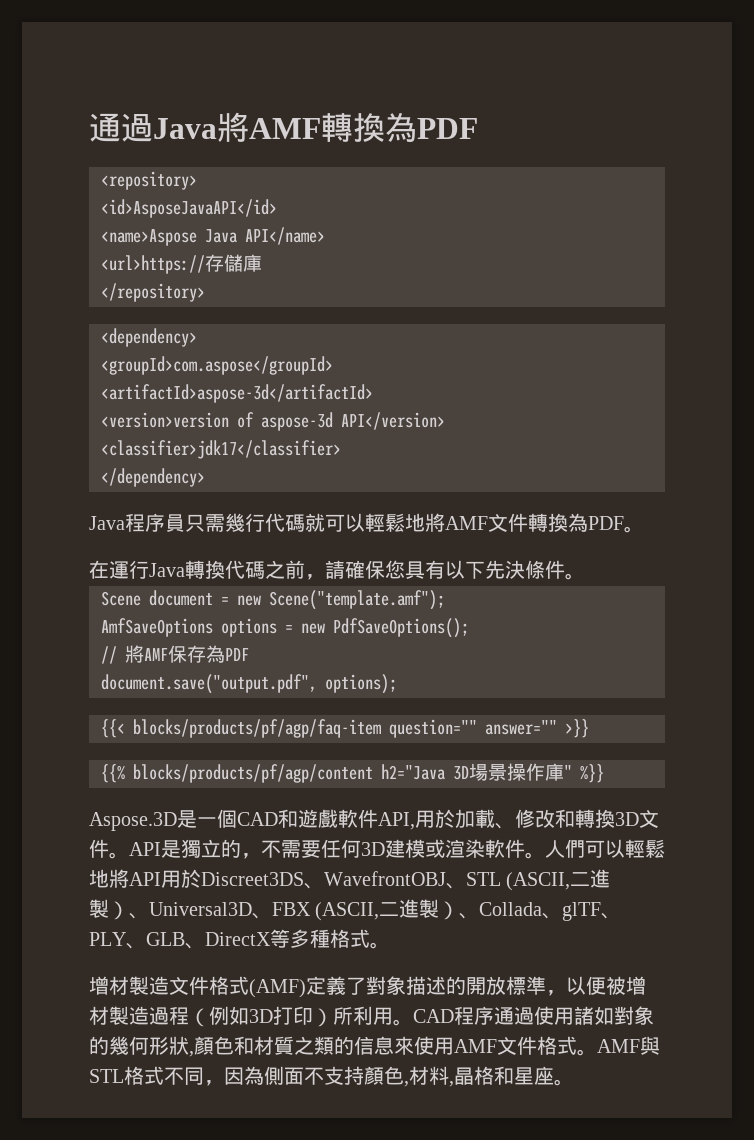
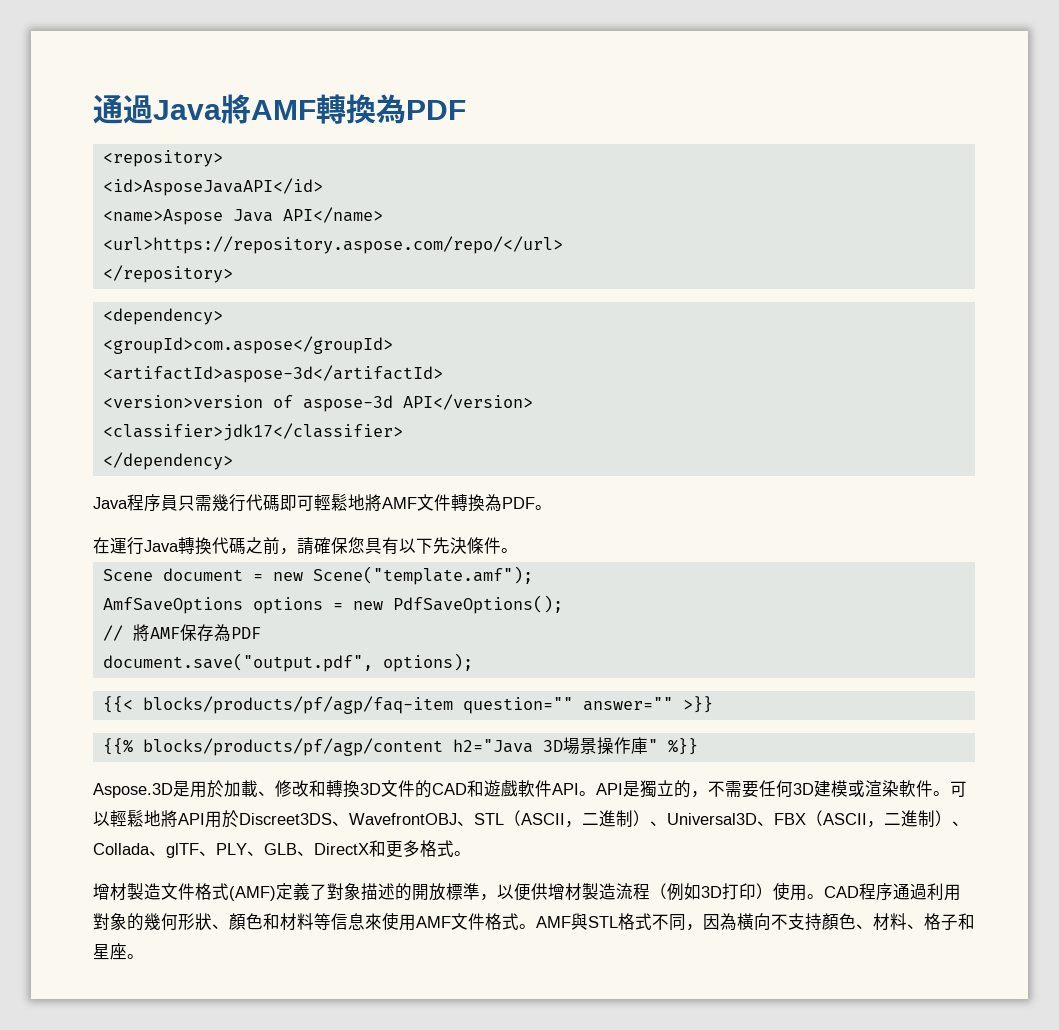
[101,254,262,274] <url>https://存儲庫 -> [102,236,563,254] <url>https://repository.aspose.com/repo/</url>
[305,513,365,532] 就可以 -> [280,495,314,511] 即可
[197,809,415,830] 一個CAD和遊戲軟件API, -> (190, 789) none
(109, 848) none -> [415,780,579,798] 的CAD和遊戲軟件API
[545,839,585,858] 人們 -> (950, 793) none
[506,869,611,891] [89,899,109,918] (ASCII,二進製 -> [504,810,633,828] （ASCII，二進制
[315,899,440,921] (ASCII,二進製 -> [806,810,935,828] （ASCII，二進制
[270,929,330,948] 等多種 -> [369,840,420,858] 和更多
[606,976,646,995] [89,1006,169,1025] 被增材製造過 -> [531,883,633,900] 供增材製造流
[333,1006,373,1025] 所利 -> [773,883,790,900] 使
[534,1006,614,1025] 使用諸如 -> [927,883,961,901] 利用
[189,1051,194,1057] , -> [212,924,229,929] 、
[274,1036,354,1055] 質之類的 -> [297,913,331,930] 料等
[264,1066,304,1085] 側面 -> [737,913,771,930] 橫向
[404,1066,494,1087] ,材料,晶格 -> [856,913,958,931] 、材料、格子

